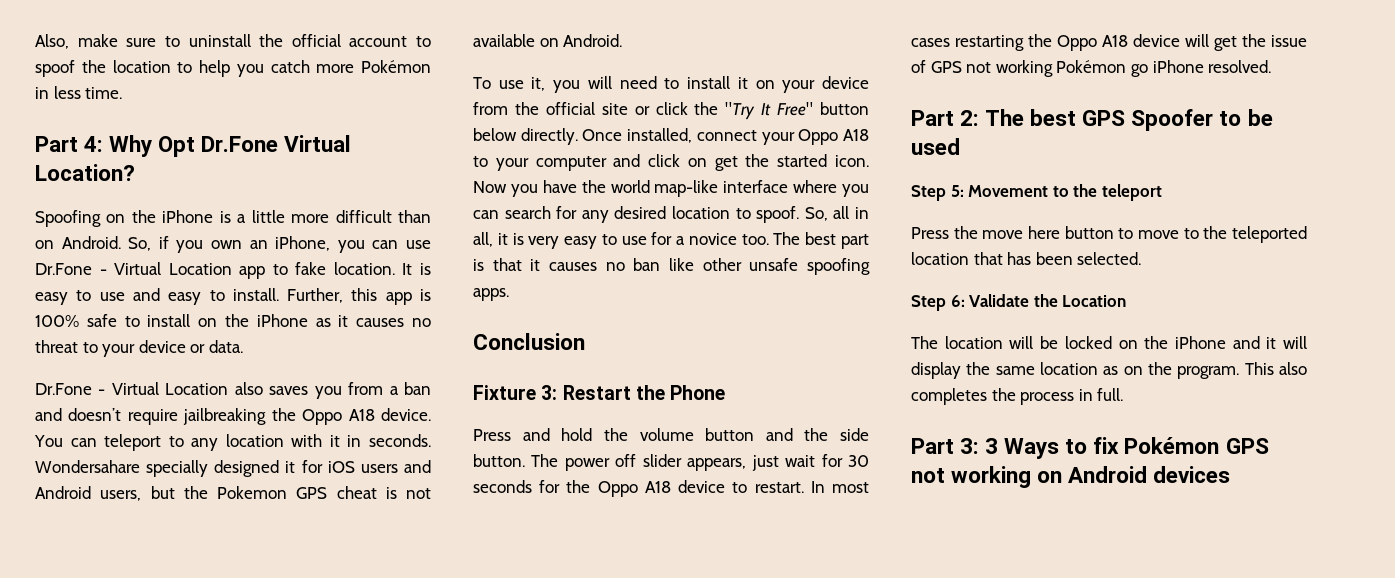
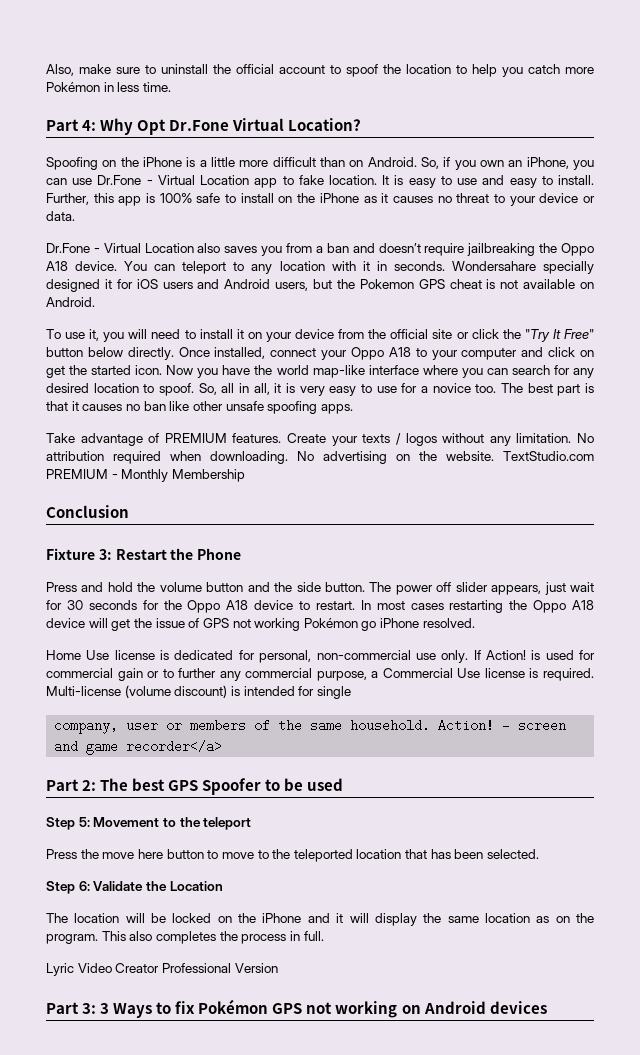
(509, 294) none -> [46,433,595,446] [46,451,594,464] [46,469,245,482] // Take advantage of PREMIUM features. Create your texts / logos without any limitation. No attribution required when downloading. No advertising on the website. TextStudio.com PREMIUM - Monthly Membership
(1272, 66) none -> [46,650,595,663] [46,668,595,681] [46,685,351,699] [54,719,567,734] [54,740,223,755] // Home Use license is dedicated for personal, non-commercial use only. If Action! is used for commercial gain or to further any commercial purpose, a Commercial Use license is required. Multi-license (volume discount) is intended for single // company, user or members of the same household. Action! - screen and game recorder</a>
(1124, 394) none -> [46,963,278,976] // Lyric Video Creator Professional Version

